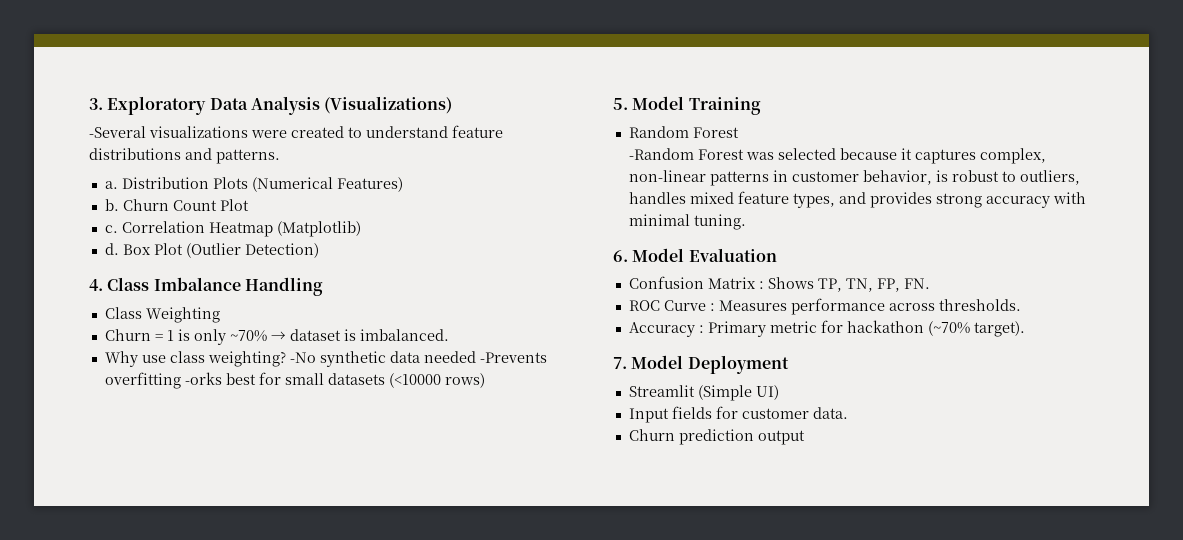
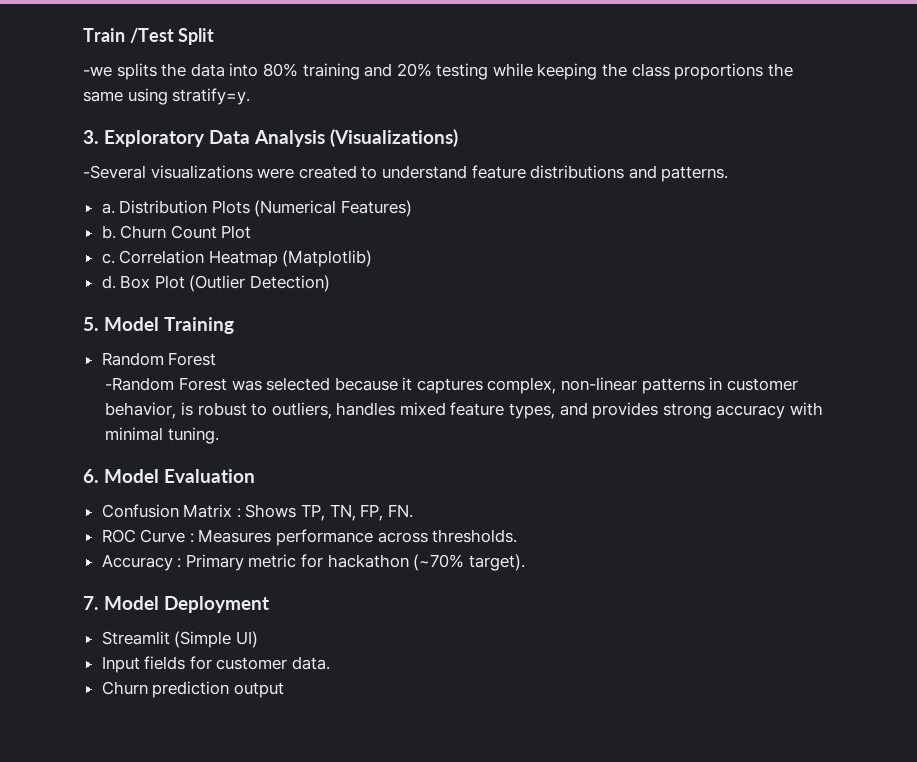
(89, 104) none -> [83,28,215,45] [83,63,793,80] [83,88,251,105] Train /Test Split // -we splits the data into 80% training and 20% testing while keeping the class proportions the same using stratify=y. //
[89,277,323,296] [104,307,220,323] [104,329,449,345] [104,351,547,367] [104,372,485,389] // 4. Class Imbalance Handling // Class Weighting // Churn = 1 is only ~70% → dataset is imbalanced. // Why use class weighting? -No synthetic data needed -Prevents overfitting -orks best for small datasets (<10000 rows) -> (331, 283) none

